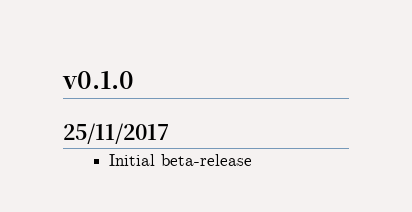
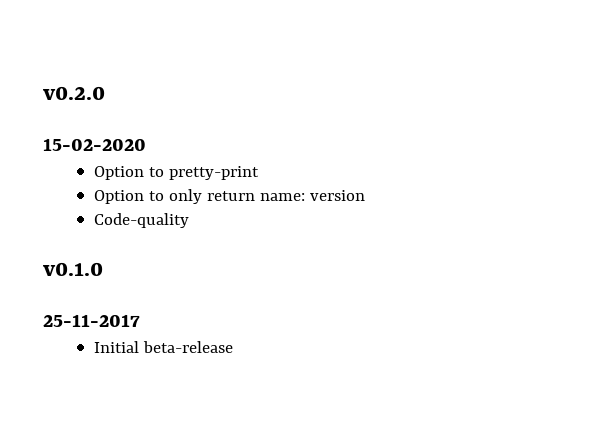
(62, 80) none -> [43,86,105,100] [43,138,146,151] [94,166,260,180] [94,189,366,204] [94,213,190,228] v0.2.0 // 15-02-2020 // Option to pretty-print // Option to only return name: version // Code-quality //
[63,123,169,144] 25/11/2017 -> [43,314,140,327] 25-11-2017

